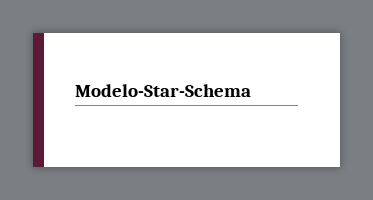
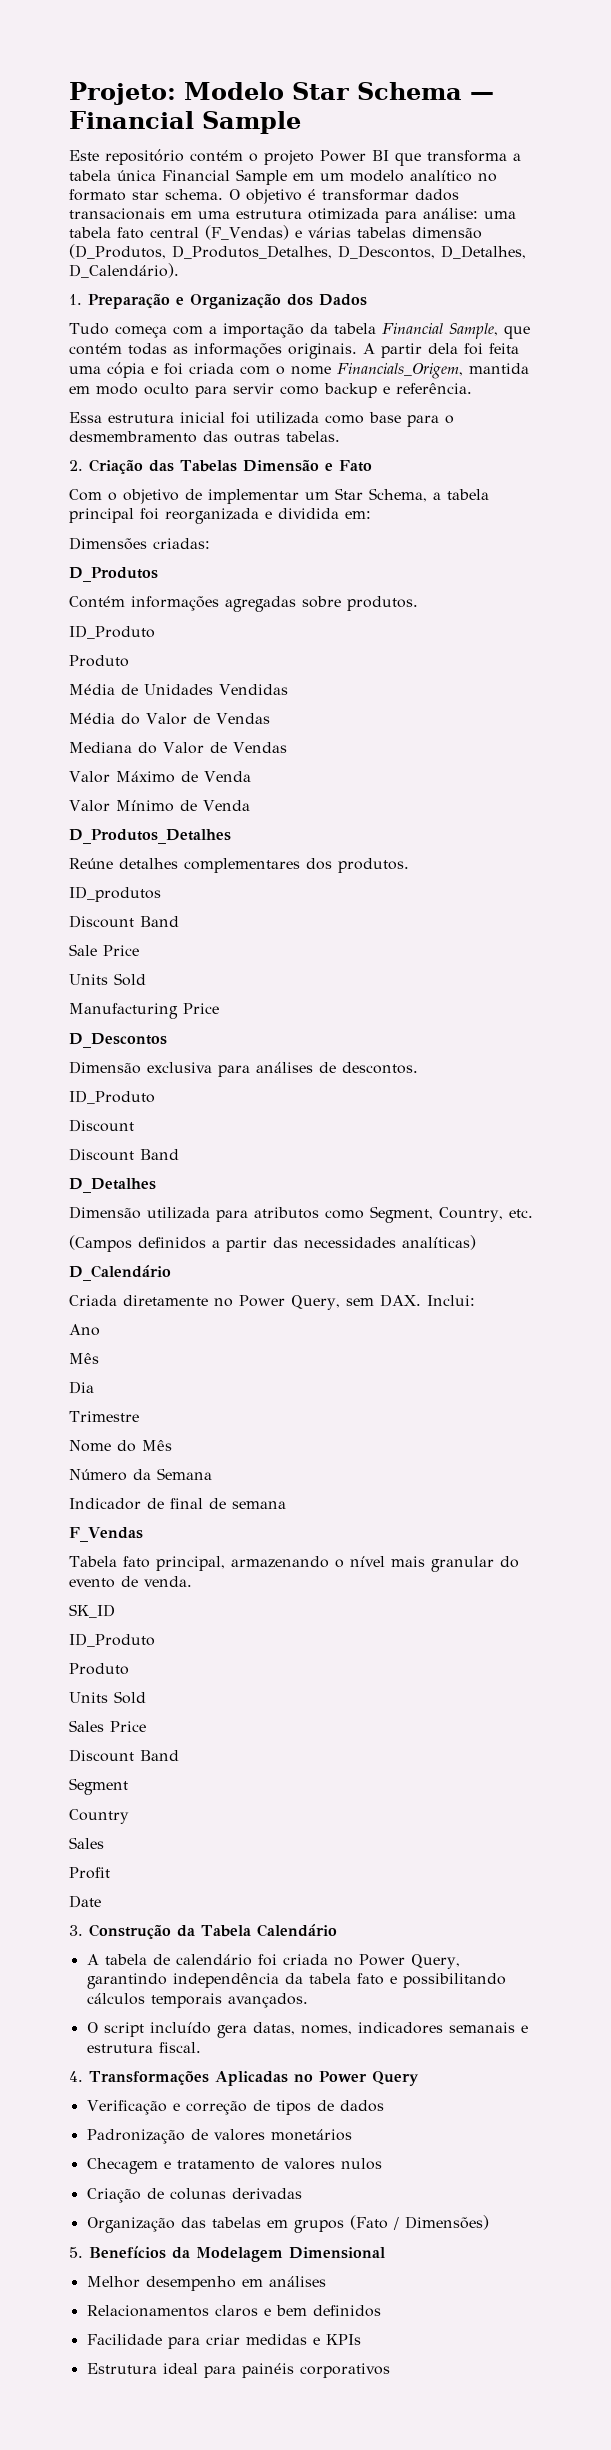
[75,84,251,97] Modelo-Star-Schema -> [69,82,494,105] [69,111,301,134] [69,149,521,166] [69,169,497,185] [69,189,459,204] [69,208,516,223] [69,225,482,240] [69,244,526,259] [69,263,179,278] [69,293,367,309] [69,323,530,339] [69,343,519,359] [69,362,529,379] [69,383,472,398] [69,412,454,427] [69,431,340,443] [69,459,372,474] [69,488,489,504] [69,508,371,524] [69,537,210,550] [69,567,158,582] [69,596,418,612] [69,625,155,639] [69,655,129,667] [69,684,288,695] [69,713,270,725] [69,742,287,754] [69,771,251,783] [69,800,250,812] [69,829,231,844] [69,858,409,873] [69,886,161,902] [69,915,179,928] [69,944,139,956] [69,973,146,986] [69,1003,219,1019] [69,1033,167,1048] [69,1061,418,1077] [69,1090,155,1104] [69,1119,134,1132] [69,1148,179,1161] [69,1178,156,1193] [69,1206,533,1223] [69,1235,476,1252] [69,1265,171,1281] [69,1294,475,1310] [69,1324,100,1336] [69,1353,99,1364] [69,1381,94,1394] [69,1411,139,1422] [69,1440,172,1452] [69,1468,212,1481] [69,1498,286,1510] [69,1527,143,1542] [69,1556,519,1572] [69,1576,192,1588] [69,1604,115,1618] [69,1633,155,1647] [69,1663,129,1675] [69,1691,146,1704] [69,1720,146,1732] [69,1749,179,1762] [69,1778,128,1795] [69,1809,129,1824] [69,1837,104,1849] [69,1867,110,1879] [69,1895,101,1908] [69,1924,337,1939] [86,1954,460,1969] [86,1973,506,1989] [86,1993,308,2008] [86,2022,528,2038] [86,2042,201,2053] [69,2070,419,2086] [86,2100,384,2115] [86,2129,352,2144] [86,2158,382,2174] [86,2188,302,2203] [86,2215,489,2233] [69,2246,385,2262] [86,2276,326,2291] [86,2305,381,2317] [86,2334,361,2349] [86,2363,390,2378] Projeto: Modelo Star Schema — Financial Sample // Este repositório contém o projeto Power BI que transforma a tabela única Financial Sample em um modelo analítico no formato star schema. O objetivo é transformar dados transacionais em uma estrutura otimizada para análise: uma tabela fato central (F_Vendas) e várias tabelas dimensão (D_Produtos, D_Produtos_Detalhes, D_Descontos, D_Detalhes, D_Calendário). // 1. Preparação e Organização dos Dados // Tudo começa com a importação da tabela Financial Sample, que contém todas as informações originais. A partir dela foi feita uma cópia e foi criada com o nome Financials_Origem, mantida em modo oculto para servir como backup e referência. // Essa estrutura inicial foi utilizada como base para o desmembramento das outras tabelas. // 2. Criação das Tabelas Dimensão e Fato // Com o objetivo de implementar um Star Schema, a tabela principal foi reorganizada e dividida em: // Dimensões criadas: // D_Produtos // Contém informações agregadas sobre produtos. // ID_Produto // Produto // Média de Unidades Vendidas // Média do Valor de Vendas // Mediana do Valor de Vendas // Valor Máximo de Venda // Valor Mínimo de Venda // D_Produtos_Detalhes // Reúne detalhes complementares dos produtos. // ID_produtos // Discount Band // Sale Price // Units Sold // Manufacturing Price // D_Descontos // Dimensão exclusiva para análises de descontos. // ID_Produto // Discount // Discount Band // D_Detalhes // Dimensão utilizada para atributos como Segment, Country, etc. // (Campos definidos a partir das necessidades analíticas) // D_Calendário // Criada diretamente no Power Query, sem DAX. Inclui: // Ano // Mês // Dia // Trimestre // Nome do Mês // Número da Semana // Indicador de final de semana // F_Vendas // Tabela fato principal, armazenando o nível mais granular do evento de venda. // SK_ID // ID_Produto // Produto // Units Sold // Sales Price // Discount Band // Segment // Country // Sales // Profit // Date // 3. Construção da Tabela Calendário // A tabela de calendário foi criada no Power Query, garantindo independência da tabela fato e possibilitando cálculos temporais avançados. // O script incluído gera datas, nomes, indicadores semanais e estrutura fiscal. // 4. Transformações Aplicadas no Power Query // Verificação e correção de tipos de dados // Padronização de valores monetários // Checagem e tratamento de valores nulos // Criação de colunas derivadas // Organização das tabelas em grupos (Fato / Dimensões) // 5. Benefícios da Modelagem Dimensional // Melhor desempenho em análises // Relacionamentos claros e bem definidos // Facilidade para criar medidas e KPIs // Estrutura ideal para painéis corporativos

